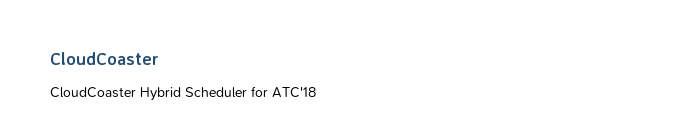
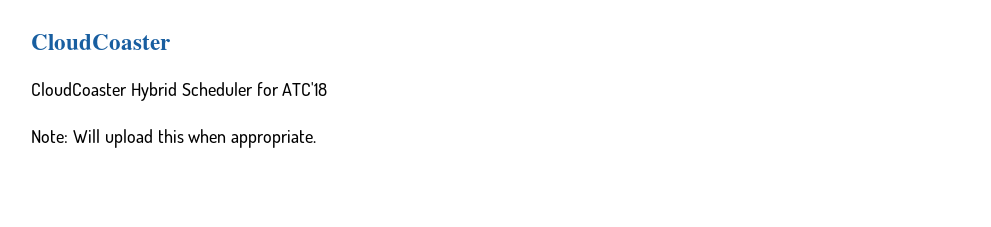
(316, 92) none -> [31,129,317,148] // Note: Will upload this when appropriate.

